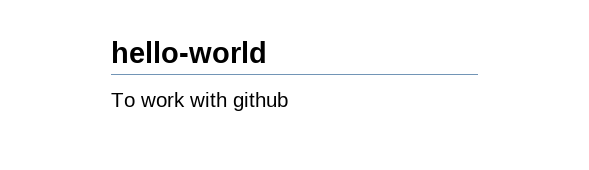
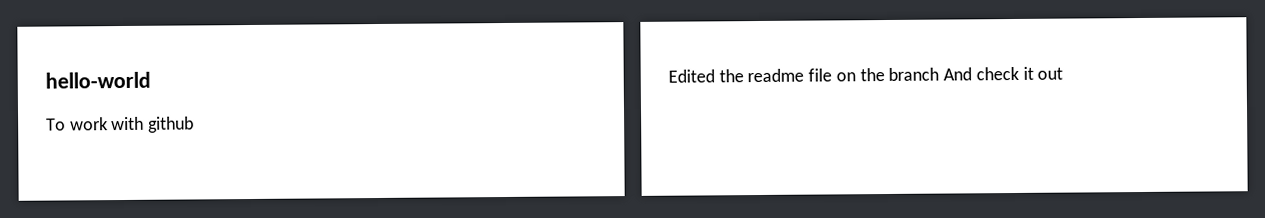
(288, 101) none -> [668,66,1064,83] // Edited the readme file on the branch And check it out

